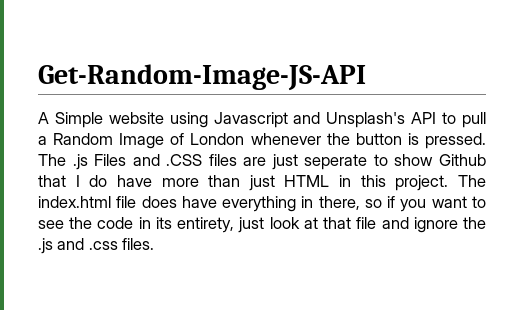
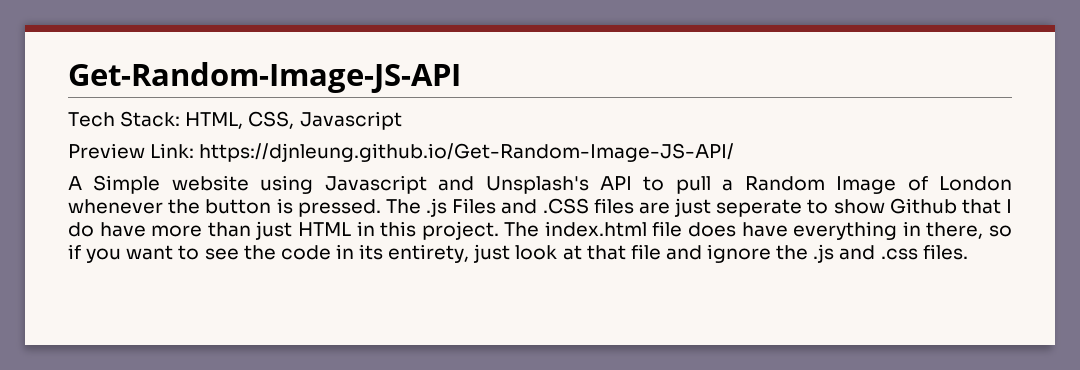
(366, 77) none -> [68,111,402,130] [68,143,735,162] // Tech Stack: HTML, CSS, Javascript // Preview Link: https://djnleung.github.io/Get-Random-Image-JS-API/

